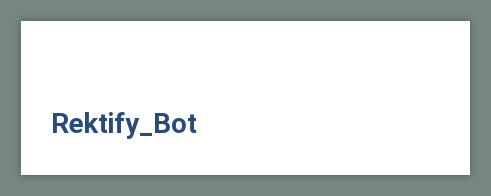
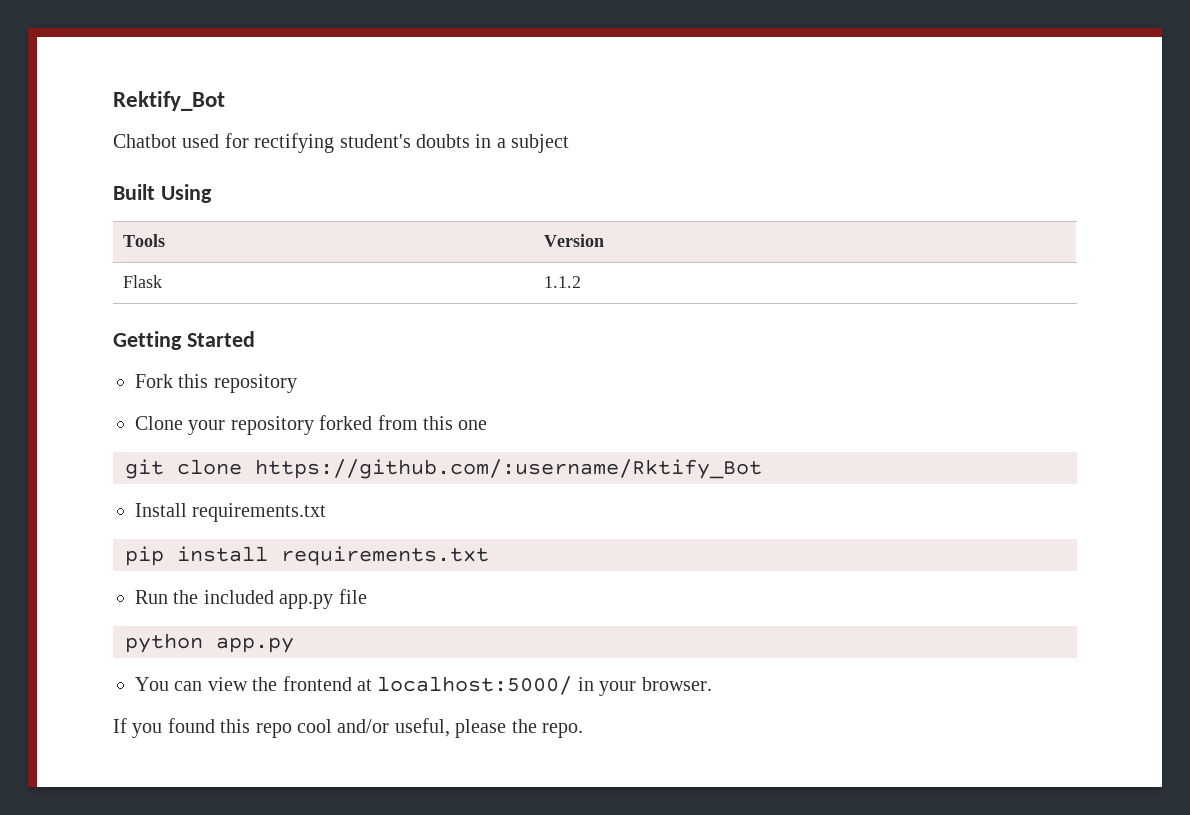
(197, 125) none -> [113,133,570,153] [113,184,212,203] [123,234,166,247] [544,234,605,247] [123,275,163,288] [544,276,582,288] [113,331,255,350] [135,374,297,393] [135,415,488,435] [125,459,762,479] [135,503,327,522] [125,546,489,566] [135,589,367,609] [125,633,294,653] [135,676,712,696] [113,718,583,738] // Chatbot used for rectifying student's doubts in a subject // Built Using // Tools | Version // Flask | 1.1.2 // Getting Started // Fork this repository // Clone your repository forked from this one // git clone https://github.com/:username/Rktify_Bot // Install requirements.txt // pip install requirements.txt // Run the included app.py file // python app.py // You can view the frontend at localhost:5000/ in your browser. // If you found this repo cool and/or useful, please the repo.

